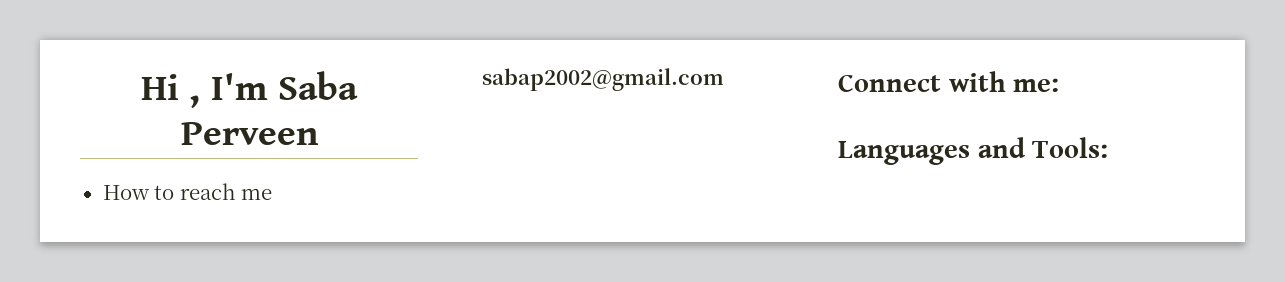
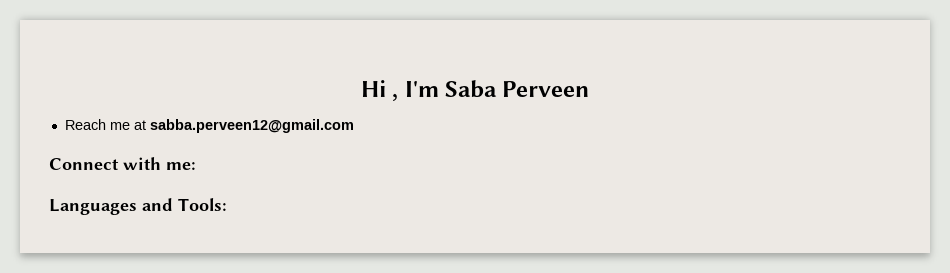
[102,183,273,200] [481,68,724,91] How to reach me sabap2002@gmail.com -> [64,119,354,133] Reach me at sabba.perveen12@gmail.com

